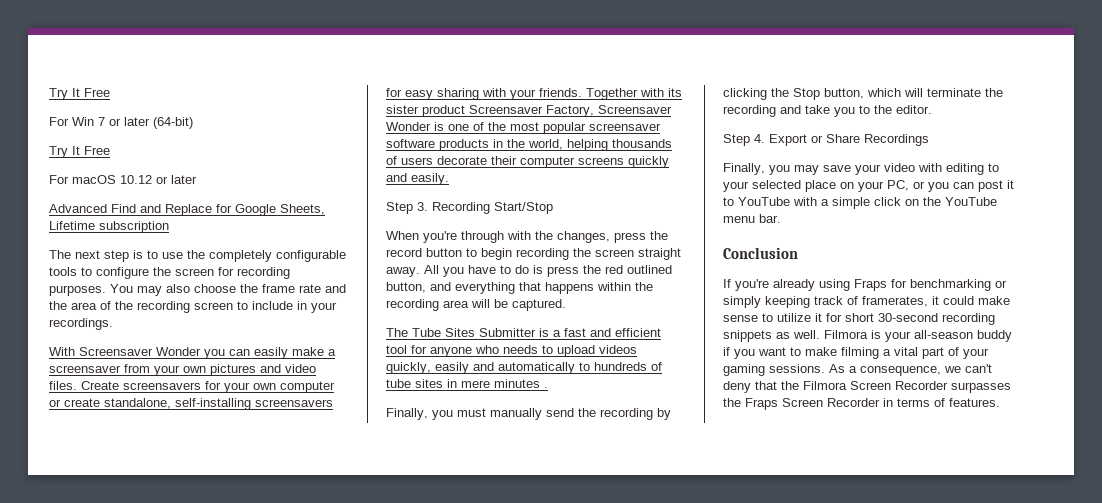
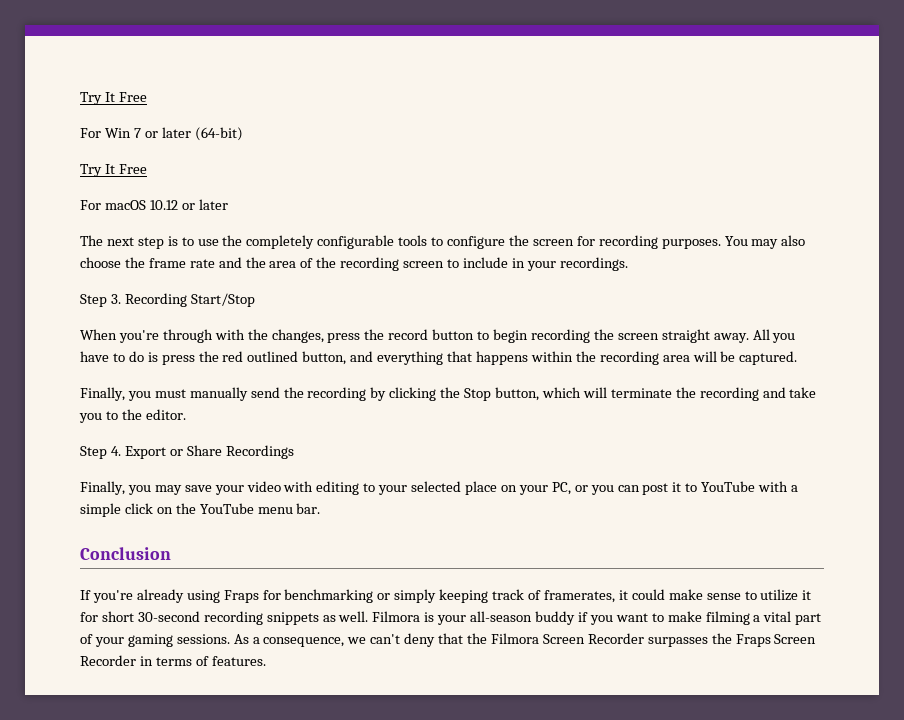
[49,204,325,216] [49,221,169,233] // Advanced Find and Replace for Google Sheets, Lifetime subscription -> (228, 204) none
[49,347,336,359] [49,364,316,376] [49,381,335,393] [49,398,333,410] [386,88,682,100] [386,105,672,117] [386,122,661,134] [386,139,672,151] [386,156,669,168] [386,173,449,185] // With Screensaver Wonder you can easily make a screensaver from your own pictures and video files. Create screensavers for your own computer or create standalone, self-installing screensavers for easy sharing with your friends. Together with its sister product Screensaver Factory, Screensaver Wonder is one of the most popular screensaver software products in the world, helping thousands of users decorate their computer screens quickly and easily. -> (628, 264) none
[386,328,661,337] [386,345,637,357] [386,362,662,374] [386,379,548,388] // The Tube Sites Submitter is a fast and efficient tool for anyone who needs to upload videos quickly, easily and automatically to hundreds of tube sites in mere minutes . -> (798, 358) none

